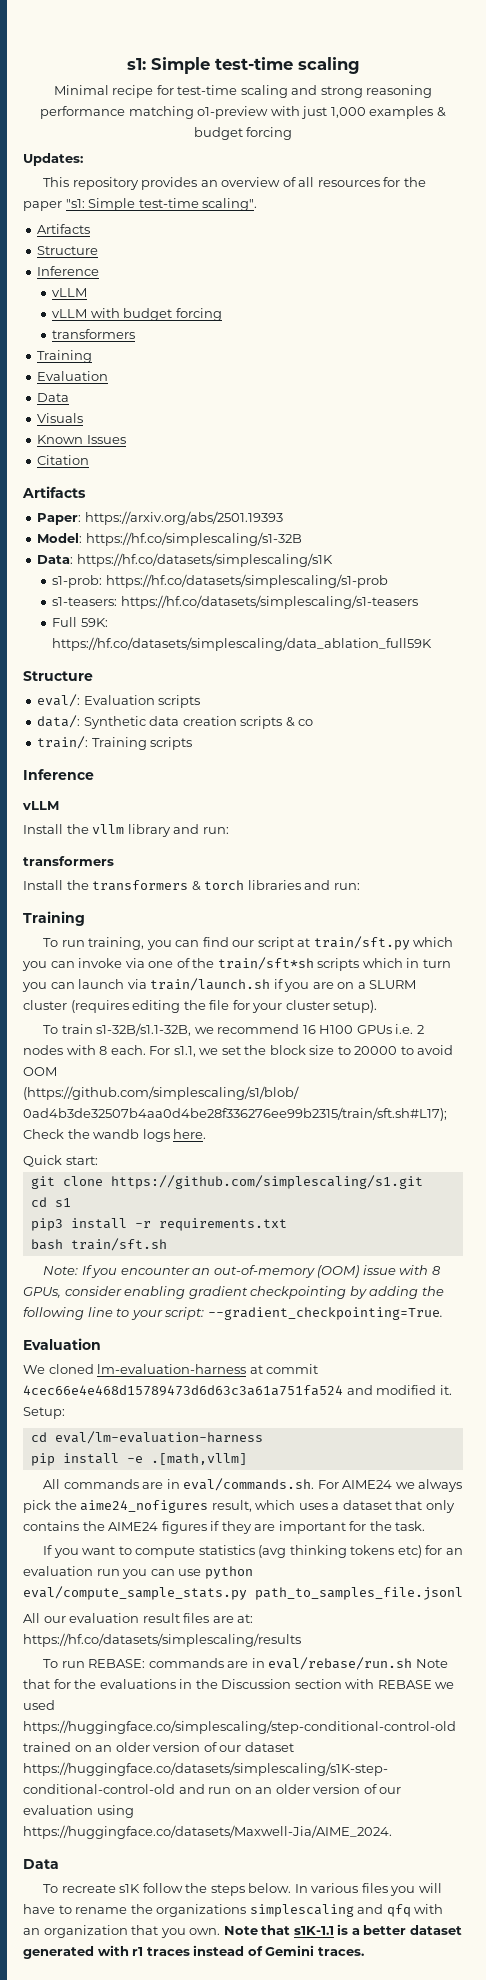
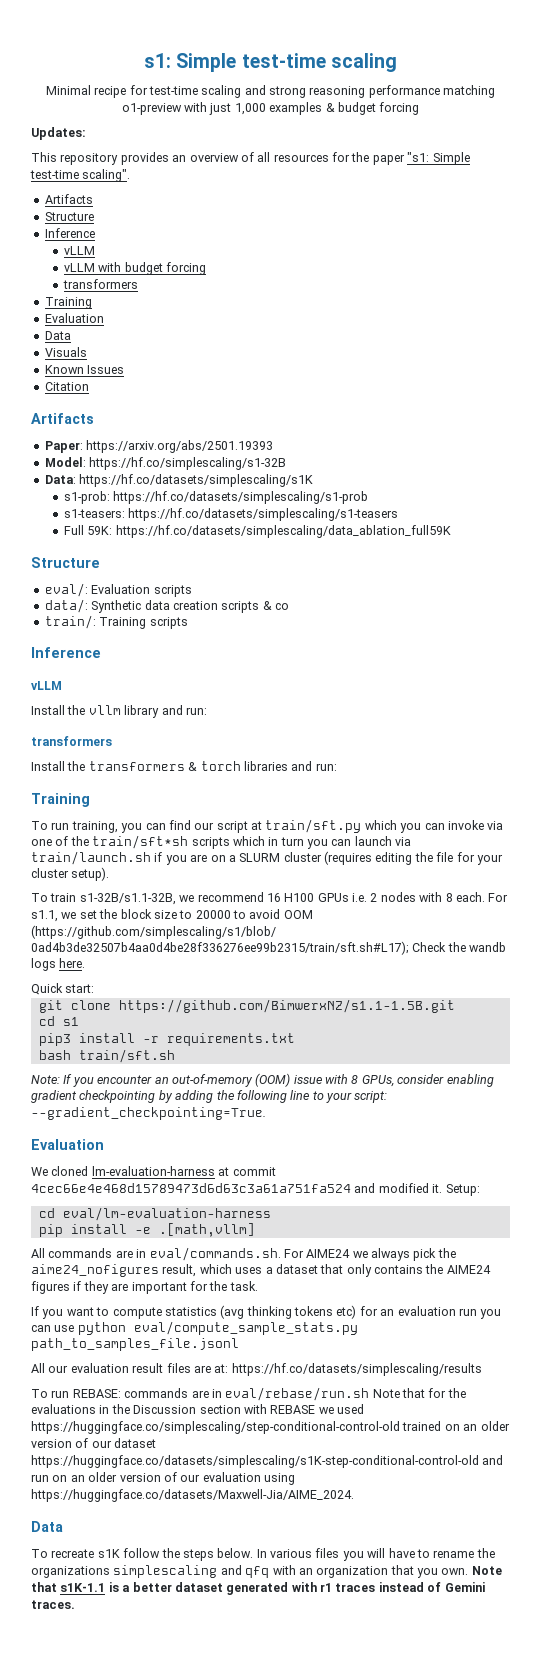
[110,1175,423,1189] https://github.com/simplescaling/s1.git -> [118,999,455,1013] https://github.com/BimwerxNZ/s1.1-1.5B.git

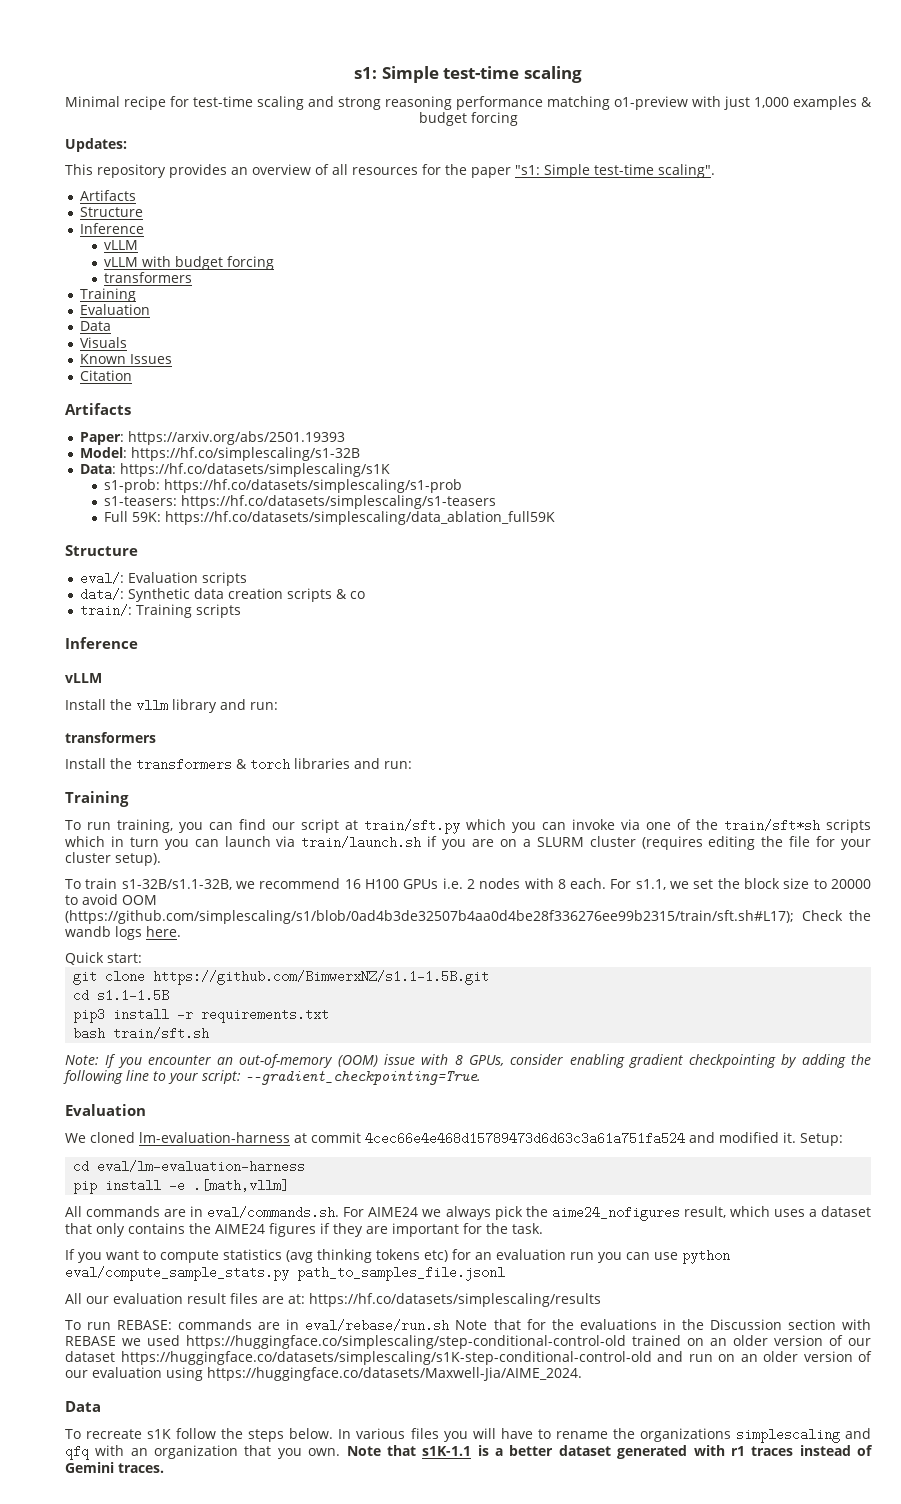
[62,1017,79,1026] s1 -> [97,989,170,1002] s1.1-1.5B

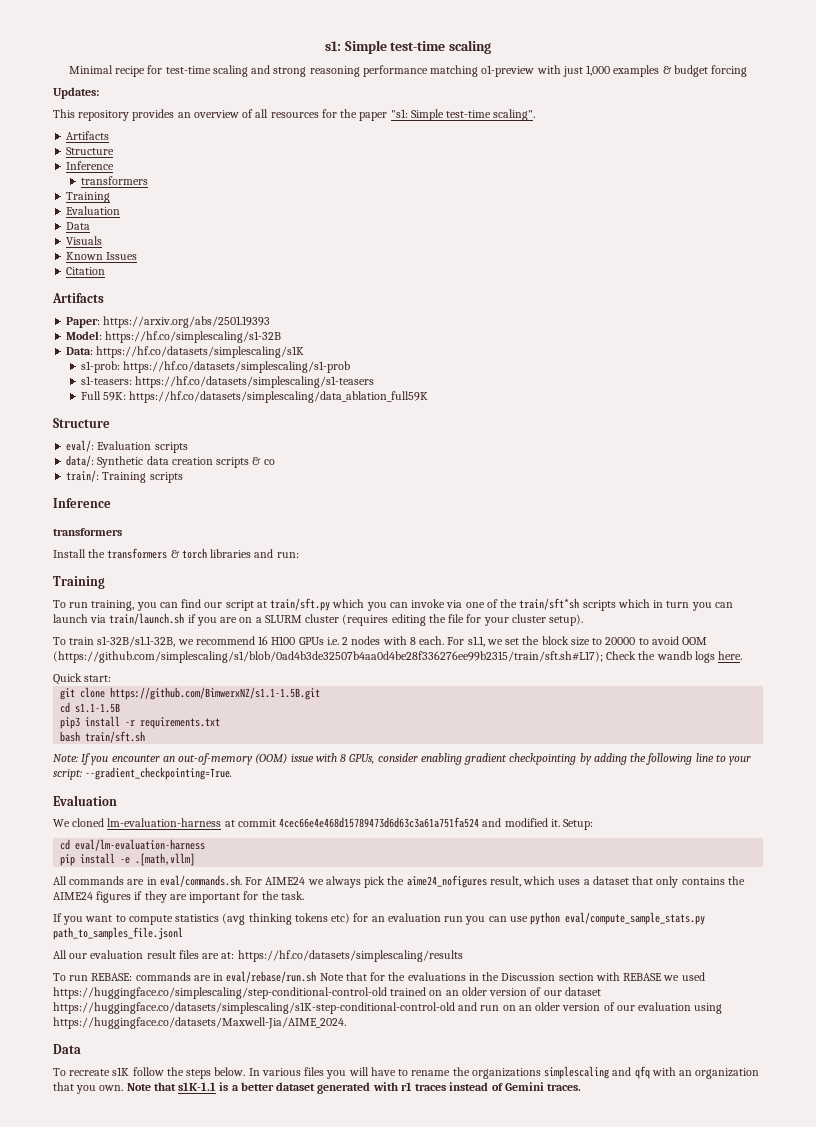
[103,240,138,250] [103,256,274,270] // vLLM // vLLM with budget forcing -> (115, 165) none
[65,673,102,683] [65,699,278,713] // vLLM // Install the vllm library and run: -> (111, 503) none

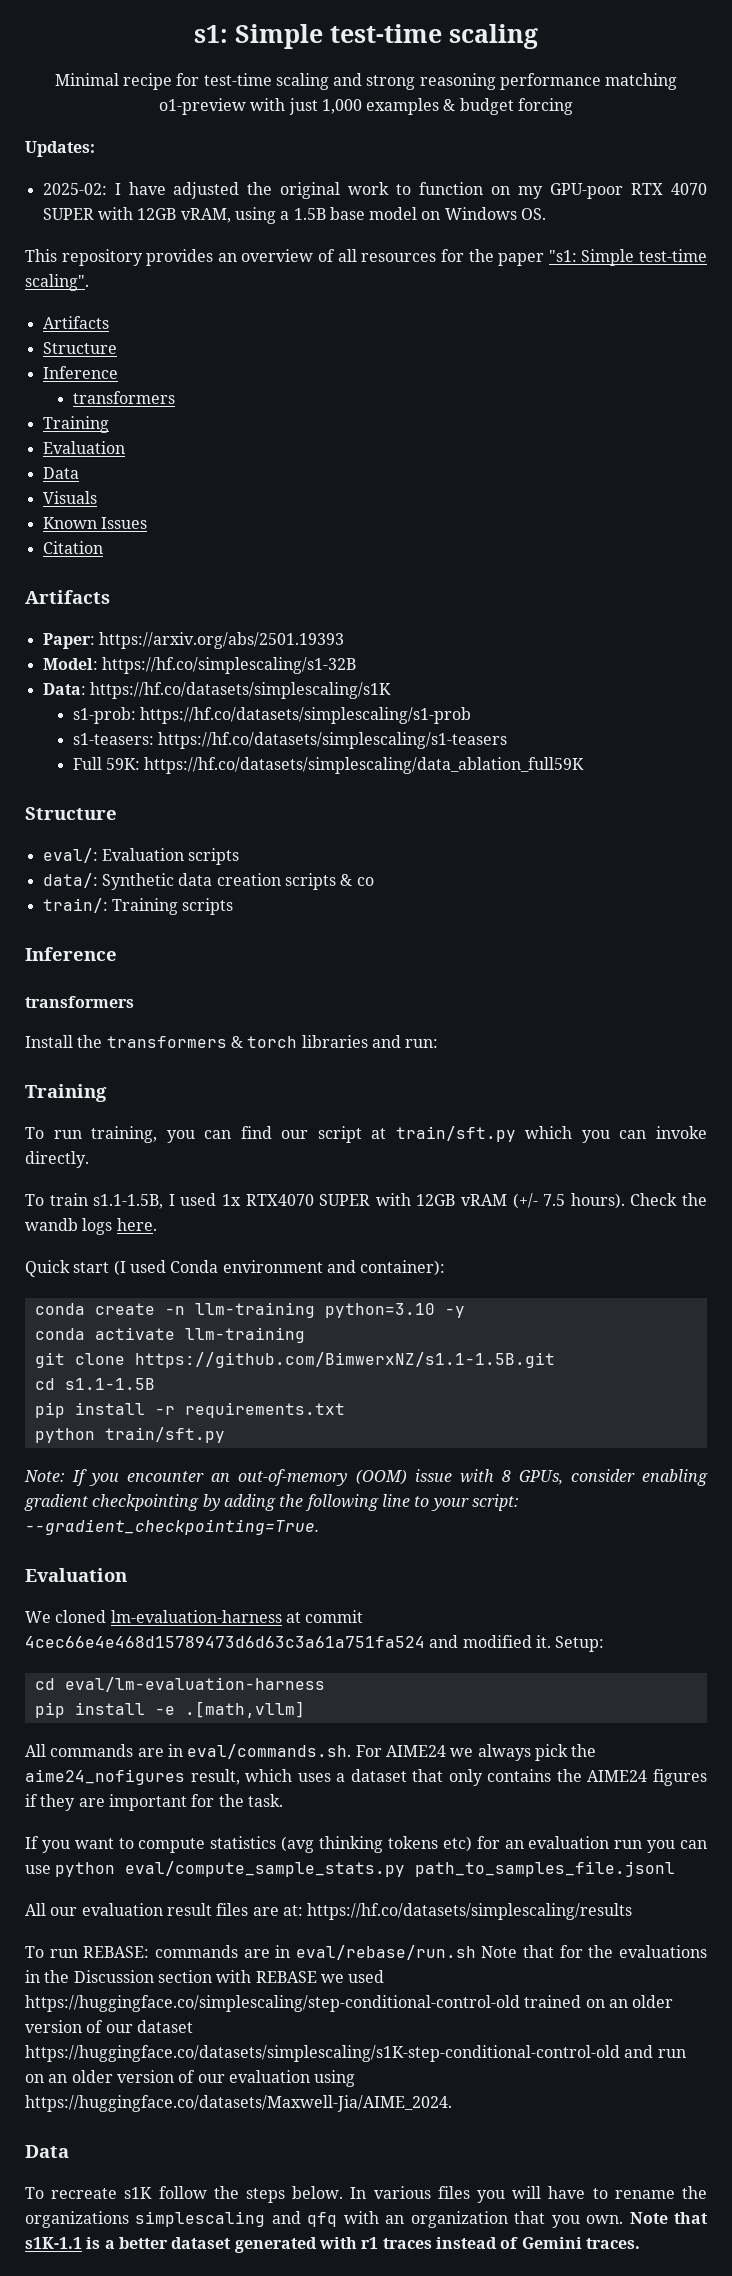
(99, 93) none -> [42,182,707,199] [42,207,547,224] // 2025-02: I have adjusted the original work to function on my GPU-poor RTX 4070 SUPER with 12GB vRAM, using a 1.5B base model on Windows OS.
[446,598,733,611] [53,613,584,626] [53,636,708,647] [53,651,603,663] via one of the train/sft*sh scripts which in turn you can launch via train/launch.sh if you are on a SLURM cluster (requires editing the file for your cluster setup). // To train s1-32B/s1.1-32B, we recommend 16 H100 GPUs i.e. 2 nodes with 8 each. For s1.1, we set the block size to 20000 to avoid OOM (https://github.com/simplescaling/s1/blob/0ad4b3de32507b4aa0d4be28f336276ee99b2315/train/sft.sh#L17); -> [25,1151,89,1168] [25,1193,625,1209] directly. // To train s1.1-1.5B, I used 1x RTX4070 SUPER with 12GB vRAM (+/- 7.5 hours).
[84,675,112,682] start: -> [73,1260,446,1276] [34,1302,465,1318] [34,1327,305,1343] start (I used Conda environment and container): // conda create -n llm-training python=3.10 -y // conda activate llm-training
[60,717,81,729] pip3 -> [34,1402,65,1418] pip
[60,731,146,743] bash train/sft.sh -> [34,1427,225,1443] python train/sft.py

